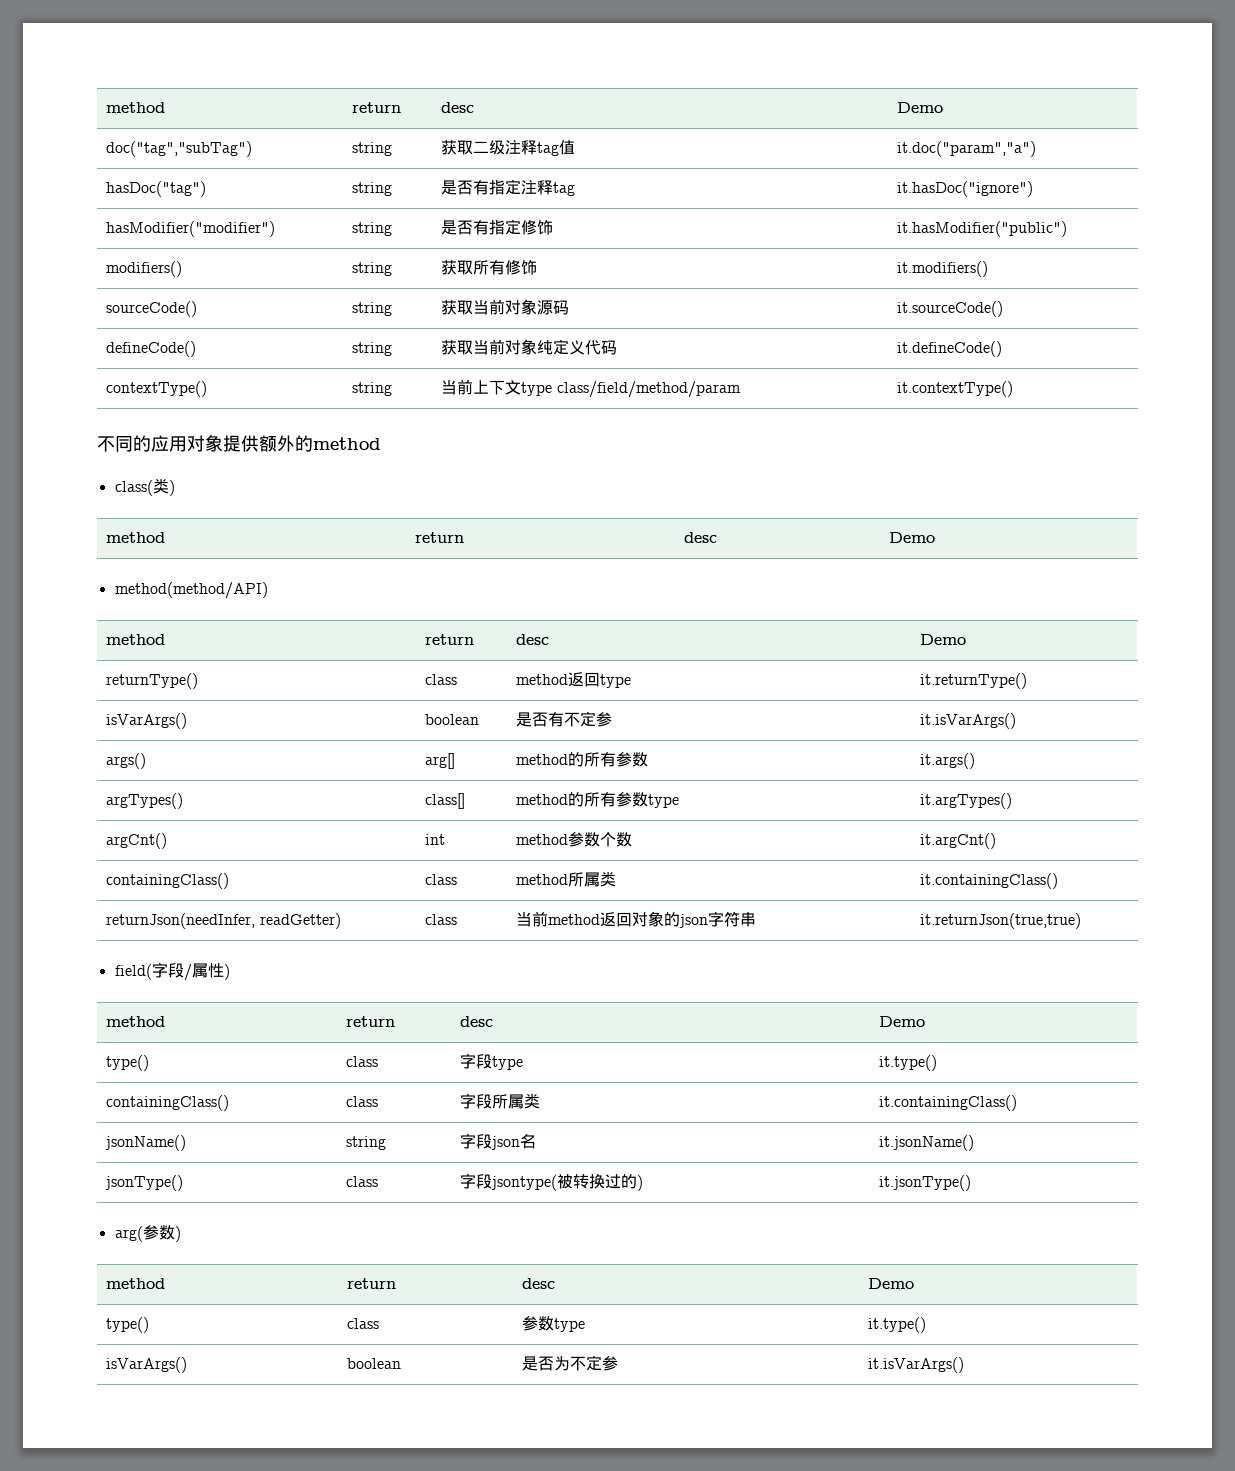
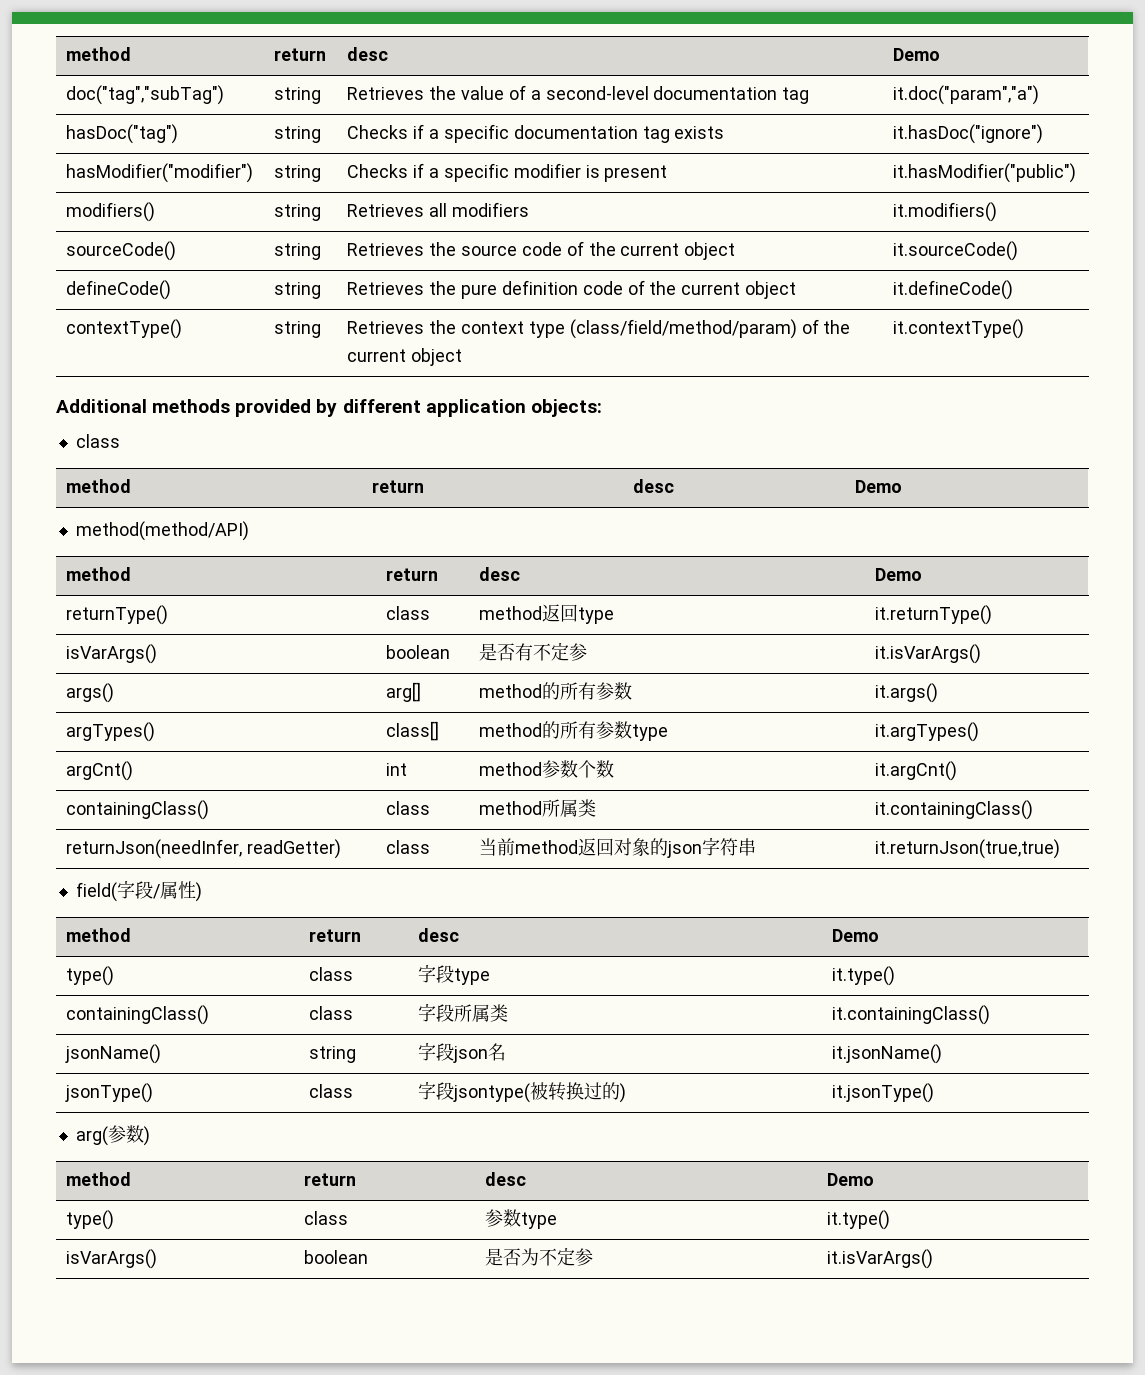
[440,140,575,156] 获取二级注释tag值 -> [347,85,810,104] Retrieves the value of a second-level documentation tag
[440,179,575,196] 是否有指定注释tag -> [347,124,725,143] Checks if a specific documentation tag exists
[440,219,553,235] 是否有指定修饰 -> [347,163,668,182] Checks if a specific modifier is present
[440,259,537,275] 获取所有修饰 -> [347,202,529,217] Retrieves all modifiers
[440,299,569,315] [896,301,1003,317] [105,341,196,357] [351,342,392,356] [440,339,617,355] [896,341,1002,357] [105,381,207,397] [351,382,392,396] [440,379,741,398] [896,381,1013,397] [97,435,381,452] [114,478,175,496] 获取当前对象源码 | it.sourceCode() // defineCode() | string | 获取当前对象纯定义代码 | it.defineCode() // contextType() | string | 当前上下文type class/field/method/param | it.contextType() // 不同的应用对象提供额外的method // class(类) -> [347,241,736,260] [893,241,1019,261] [66,280,172,300] [274,282,322,299] [347,280,797,299] [893,280,1014,300] [66,319,183,339] [274,321,322,338] [347,319,851,339] [347,348,463,366] [893,319,1025,339] [56,399,602,417] [75,434,120,448] Retrieves the source code of the current object | it.sourceCode() // defineCode() | string | Retrieves the pure definition code of the current object | it.defineCode() // contextType() | string | Retrieves the context type (class/field/method/param) of the current object | it.contextType() // Additional methods provided by different application objects: // class

